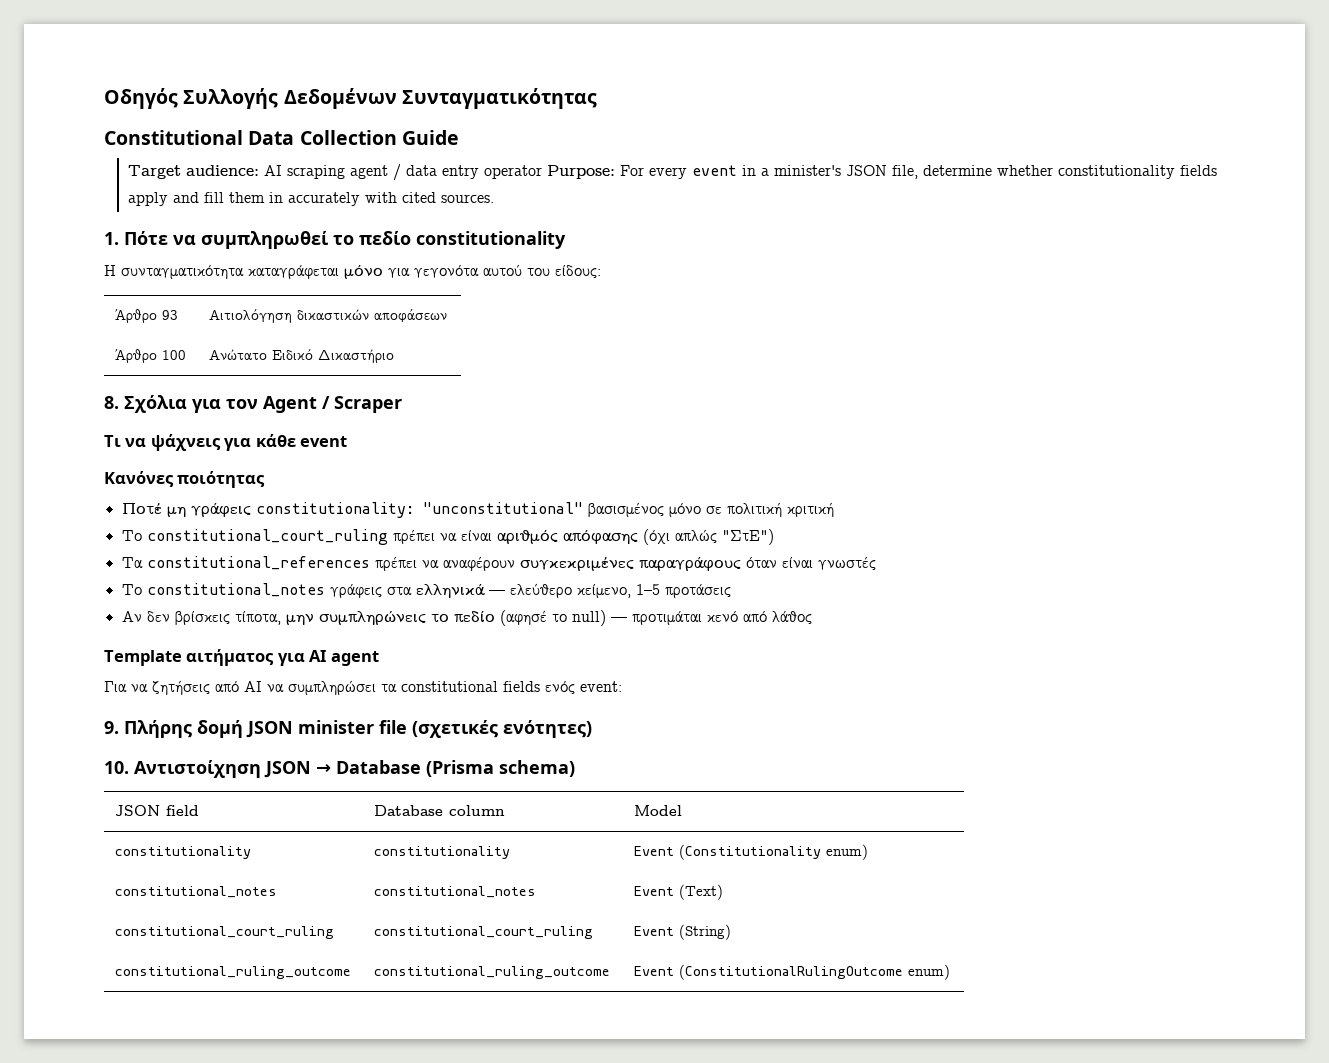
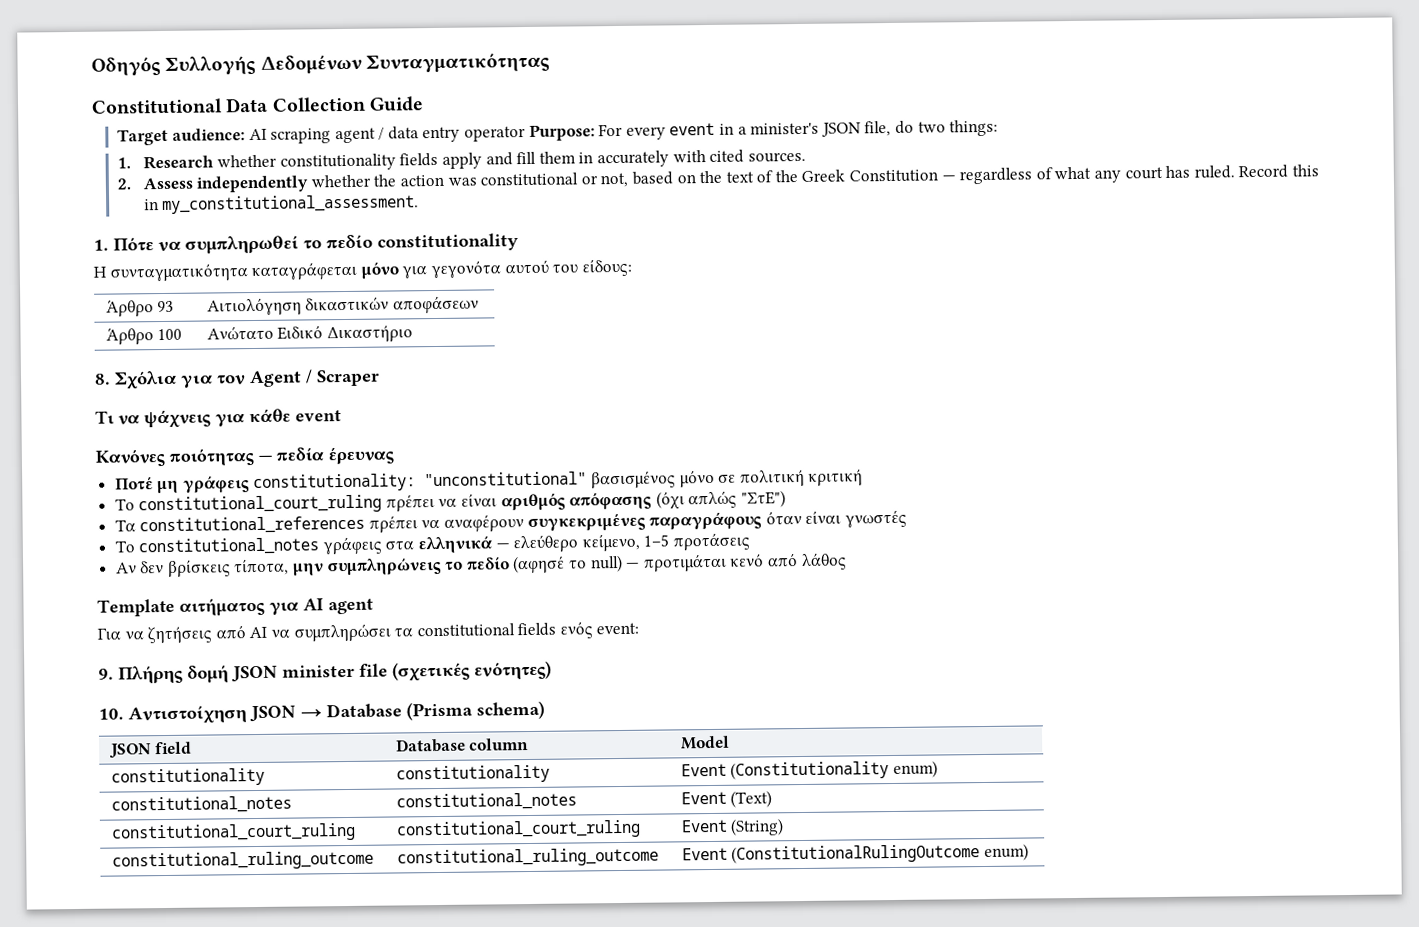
[922,165,992,176] determine -> [894,119,999,137] [117,155,214,170] do two things: // 1. Research
(494, 198) none -> [117,164,1319,193] [143,194,420,215] // 2. Assess independently whether the action was constitutional or not, based on the text of the Greek Constitution — regardless of what any court has ruled. Record this in my_constitutional_assessment.
(266, 479) none -> [258,446,394,465] — πεδία έρευνας

